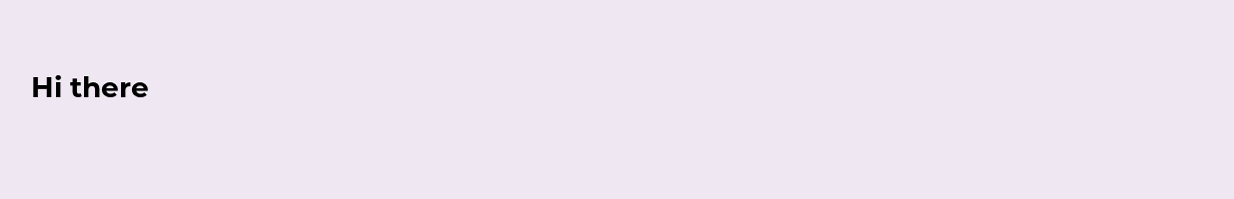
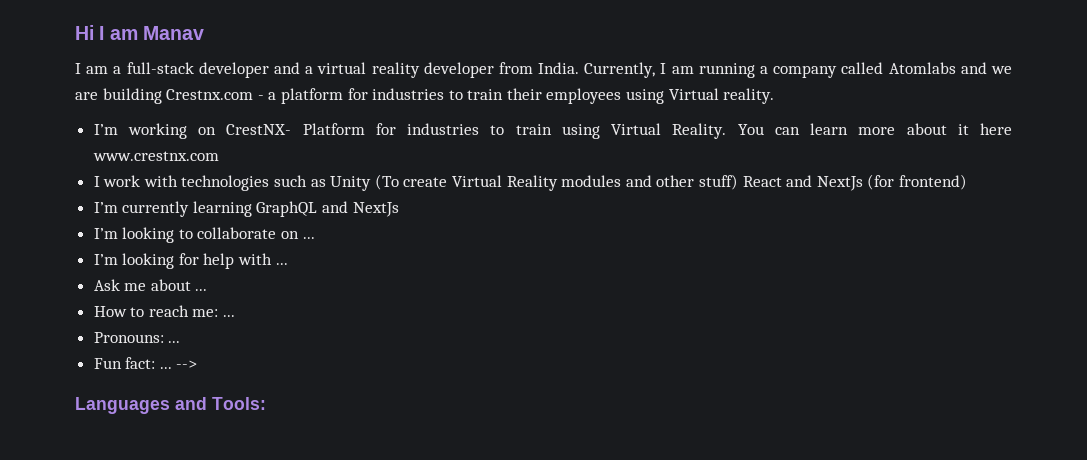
[70,76,150,98] there -> [99,26,204,40] [75,62,1012,78] [75,88,775,104] [93,123,1013,139] [92,151,219,161] [93,174,967,191] [93,201,399,217] [93,227,315,243] [93,253,288,269] [93,279,208,291] [93,305,236,317] [93,332,181,343] [93,357,198,369] [75,397,266,414] I am Manav // I am a full-stack developer and a virtual reality developer from India. Currently, I am running a company called Atomlabs and we are building Crestnx.com - a platform for industries to train their employees using Virtual reality. // I’m working on CrestNX- Platform for industries to train using Virtual Reality. You can learn more about it here www.crestnx.com // I work with technologies such as Unity (To create Virtual Reality modules and other stuff) React and NextJs (for frontend) // I’m currently learning GraphQL and NextJs // I’m looking to collaborate on ... // I’m looking for help with ... // Ask me about ... // How to reach me: ... // Pronouns: ... // Fun fact: ... --> // Languages and Tools:

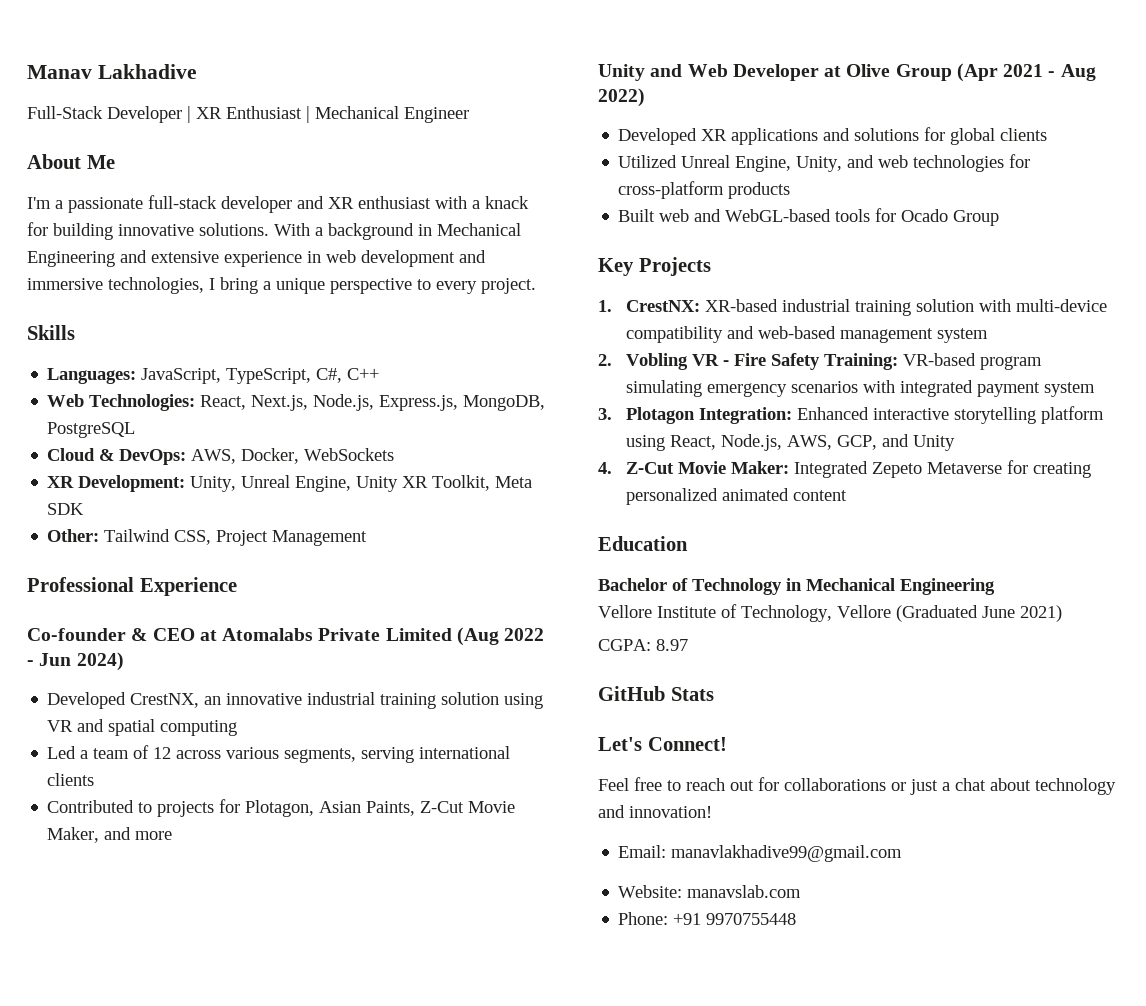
[75,25,204,40] [75,62,1012,78] [75,88,775,104] [93,123,1013,139] [92,151,219,161] [93,174,967,191] [93,201,399,217] [93,227,315,243] [93,253,288,269] [93,279,208,291] [93,305,236,317] [93,332,181,343] [93,357,198,369] [75,397,266,414] Hi I am Manav // I am a full-stack developer and a virtual reality developer from India. Currently, I am running a company called Atomlabs and we are building Crestnx.com - a platform for industries to train their employees using Virtual reality. // I’m working on CrestNX- Platform for industries to train using Virtual Reality. You can learn more about it here www.crestnx.com // I work with technologies such as Unity (To create Virtual Reality modules and other stuff) React and NextJs (for frontend) // I’m currently learning GraphQL and NextJs // I’m looking to collaborate on ... // I’m looking for help with ... // Ask me about ... // How to reach me: ... // Pronouns: ... // Fun fact: ... --> // Languages and Tools: -> [27,64,197,79] [27,106,469,123] [27,154,115,169] [27,195,529,213] [27,222,521,240] [27,250,486,267] [27,277,536,294] [27,325,75,340] [47,368,380,384] [47,394,546,411] [47,422,136,438] [47,448,395,465] [47,475,533,492] [47,503,85,515] [47,529,368,546] [27,577,237,596] [27,627,545,646] [27,652,124,671] [47,692,544,709] [47,719,238,736] [47,745,511,763] [47,773,95,786] [47,799,516,817] [47,827,173,843] [598,63,1096,82] [598,88,645,107] [618,127,1048,145] [618,154,1031,172] [618,181,791,199] [618,208,1000,226] [598,257,711,276] [598,299,1107,316] [625,326,988,343] [598,353,1042,370] [625,380,1095,397] [598,406,1104,424] [625,434,955,451] [598,460,1091,478] [625,488,847,505] [598,536,688,551] [598,578,995,595] [598,604,1062,622] [598,639,688,651] [598,686,714,701] [598,737,727,751] [598,777,1116,795] [598,805,712,818] [618,845,903,862] [618,885,802,898] [618,912,797,925] Manav Lakhadive // Full-Stack Developer | XR Enthusiast | Mechanical Engineer // About Me // I'm a passionate full-stack developer and XR enthusiast with a knack for building innovative solutions. With a background in Mechanical Engineering and extensive experience in web development and immersive technologies, I bring a unique perspective to every project. // Skills // Languages: JavaScript, TypeScript, C#, C++ // Web Technologies: React, Next.js, Node.js, Express.js, MongoDB, PostgreSQL // Cloud & DevOps: AWS, Docker, WebSockets // XR Development: Unity, Unreal Engine, Unity XR Toolkit, Meta SDK // Other: Tailwind CSS, Project Management // Professional Experience // Co-founder & CEO at Atomalabs Private Limited (Aug 2022 - Jun 2024) // Developed CrestNX, an innovative industrial training solution using VR and spatial computing // Led a team of 12 across various segments, serving international clients // Contributed to projects for Plotagon, Asian Paints, Z-Cut Movie Maker, and more // Unity and Web Developer at Olive Group (Apr 2021 - Aug 2022) // Developed XR applications and solutions for global clients // Utilized Unreal Engine, Unity, and web technologies for cross-platform products // Built web and WebGL-based tools for Ocado Group // Key Projects // 1. CrestNX: XR-based industrial training solution with multi-device compatibility and web-based management system // 2. Vobling VR - Fire Safety Training: VR-based program simulating emergency scenarios with integrated payment system // 3. Plotagon Integration: Enhanced interactive storytelling platform using React, Node.js, AWS, GCP, and Unity // 4. Z-Cut Movie Maker: Integrated Zepeto Metaverse for creating personalized animated content // Education // Bachelor of Technology in Mechanical Engineering // Vellore Institute of Technology, Vellore (Graduated June 2021) // CGPA: 8.97 // GitHub Stats // Let's Connect! // Feel free to reach out for collaborations or just a chat about technology and innovation! // Email: manavlakhadive99@gmail.com // Website: manavslab.com // Phone: +91 9970755448

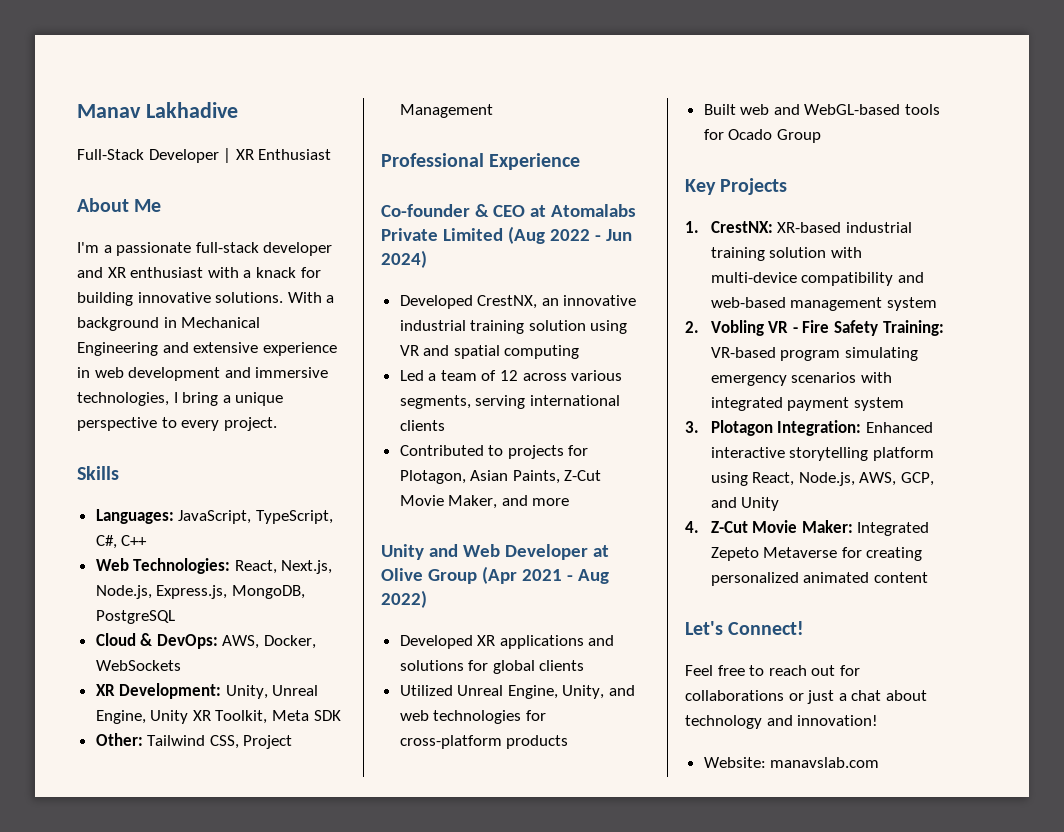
[306,106,469,123] | Mechanical Engineer -> (332, 154) none
[598,536,688,551] [598,578,995,595] [598,604,1062,622] [598,639,688,651] [598,686,714,701] // Education // Bachelor of Technology in Mechanical Engineering // Vellore Institute of Technology, Vellore (Graduated June 2021) // CGPA: 8.97 // GitHub Stats -> (928, 577) none
[618,845,903,862] // Email: manavlakhadive99@gmail.com -> (879, 720) none
[618,912,797,925] // Phone: +91 9970755448 -> (880, 762) none

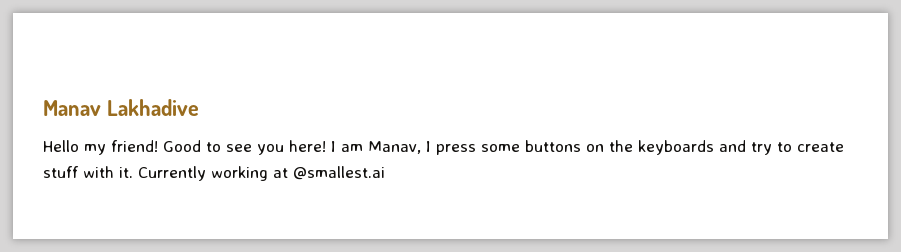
[77,148,332,163] [77,198,162,212] [77,242,333,256] [77,267,321,278] [77,292,335,306] [77,317,261,331] [77,342,337,356] [77,367,329,381] [77,392,284,406] [77,417,277,431] [77,466,119,480] [95,509,333,524] [95,535,148,549] [95,558,333,574] [95,585,305,599] [95,610,175,624] [95,633,317,649] [95,660,181,671] [95,683,319,699] [95,710,341,724] [95,733,293,749] [399,104,493,118] [381,153,581,170] [381,204,636,217] [381,226,632,244] [381,250,427,268] [399,295,637,309] [399,320,628,334] [399,345,580,359] [399,370,623,381] [399,395,620,409] [399,420,445,431] [399,445,589,459] [399,470,602,484] [399,495,570,509] [381,544,609,560] [381,566,609,584] [381,590,427,608] [399,635,615,649] [399,660,585,674] [399,685,636,699] [399,710,546,724] [399,735,569,749] [703,104,941,115] [703,129,821,143] [685,178,788,195] [685,221,912,233] [710,247,862,261] [710,272,924,286] [710,297,937,311] [685,320,944,336] [710,347,918,361] [710,372,892,386] [710,397,904,411] [685,420,933,436] [710,447,934,461] [710,472,934,486] [710,497,780,511] [685,520,930,536] [710,547,923,561] [710,572,928,586] [685,621,805,635] [685,665,860,676] [685,690,927,704] [685,715,879,729] [703,757,880,768] Full-Stack Developer | XR Enthusiast // About Me // I'm a passionate full-stack developer and XR enthusiast with a knack for building innovative solutions. With a background in Mechanical Engineering and extensive experience in web development and immersive technologies, I bring a unique perspective to every project. // Skills // Languages: JavaScript, TypeScript, C#, C++ // Web Technologies: React, Next.js, Node.js, Express.js, MongoDB, PostgreSQL // Cloud & DevOps: AWS, Docker, WebSockets // XR Development: Unity, Unreal Engine, Unity XR Toolkit, Meta SDK // Other: Tailwind CSS, Project Management // Professional Experience // Co-founder & CEO at Atomalabs Private Limited (Aug 2022 - Jun 2024) // Developed CrestNX, an innovative industrial training solution using VR and spatial computing // Led a team of 12 across various segments, serving international clients // Contributed to projects for Plotagon, Asian Paints, Z-Cut Movie Maker, and more // Unity and Web Developer at Olive Group (Apr 2021 - Aug 2022) // Developed XR applications and solutions for global clients // Utilized Unreal Engine, Unity, and web technologies for cross-platform products // Built web and WebGL-based tools for Ocado Group // Key Projects // 1. CrestNX: XR-based industrial training solution with multi-device compatibility and web-based management system // 2. Vobling VR - Fire Safety Training: VR-based program simulating emergency scenarios with integrated payment system // 3. Plotagon Integration: Enhanced interactive storytelling platform using React, Node.js, AWS, GCP, and Unity // 4. Z-Cut Movie Maker: Integrated Zepeto Metaverse for creating personalized animated content // Let's Connect! // Feel free to reach out for collaborations or just a chat about technology and innovation! // Website: manavslab.com -> [43,140,844,155] [43,166,385,181] Hello my friend! Good to see you here! I am Manav, I press some buttons on the keyboards and try to create stuff with it. Currently working at @smallest.ai

